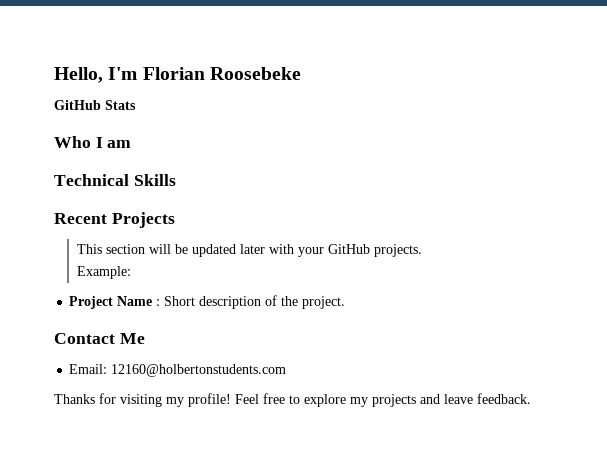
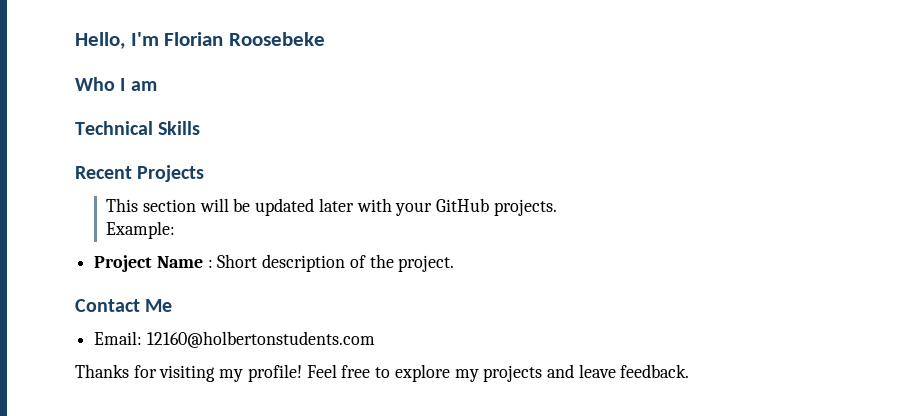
[54,100,136,110] // GitHub Stats -> (326, 39) none

